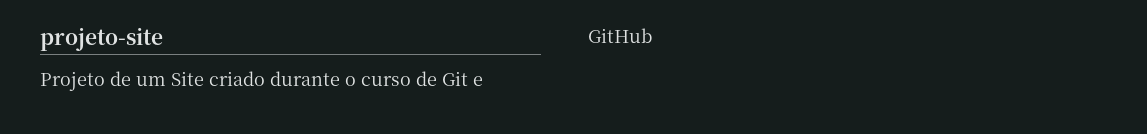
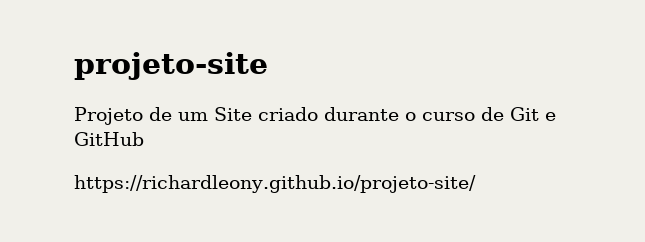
(652, 35) none -> [74,175,476,193] // https://richardleony.github.io/projeto-site/

